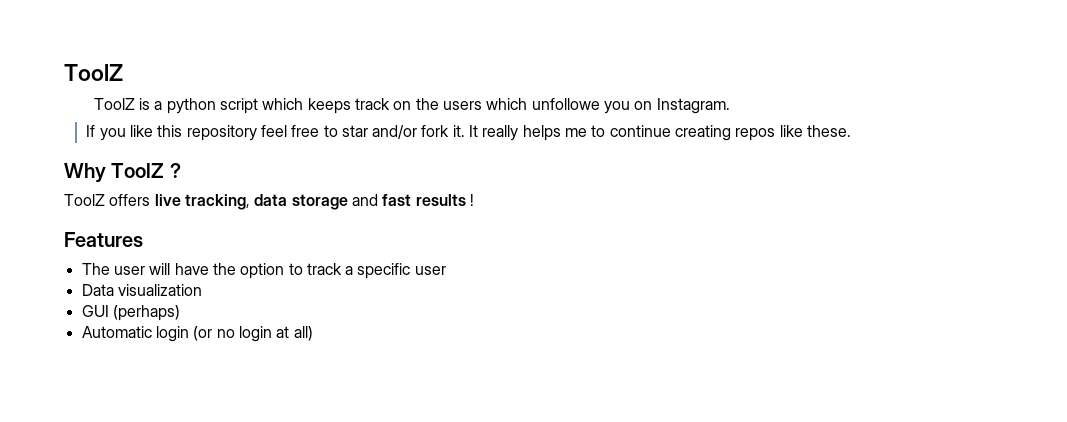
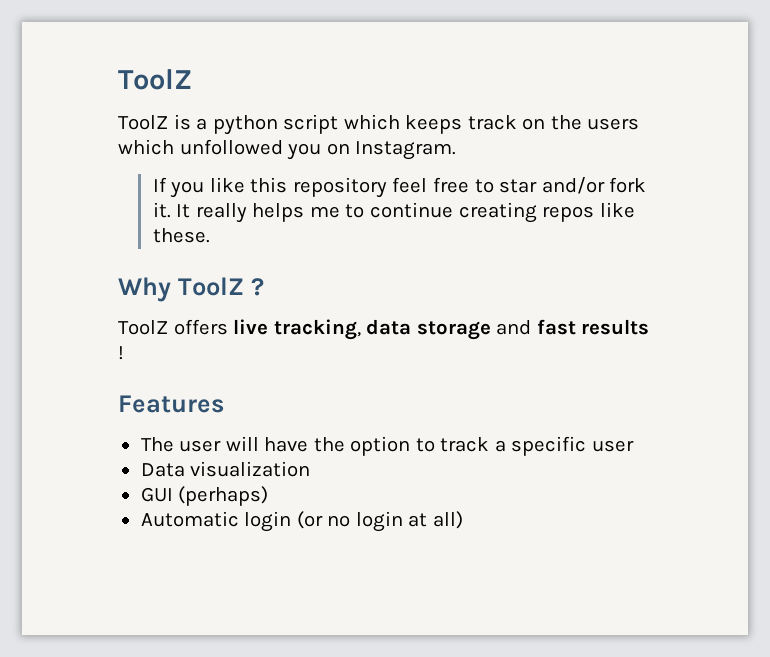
[531,98,600,110] unfollowe -> [179,139,283,155] unfollowed

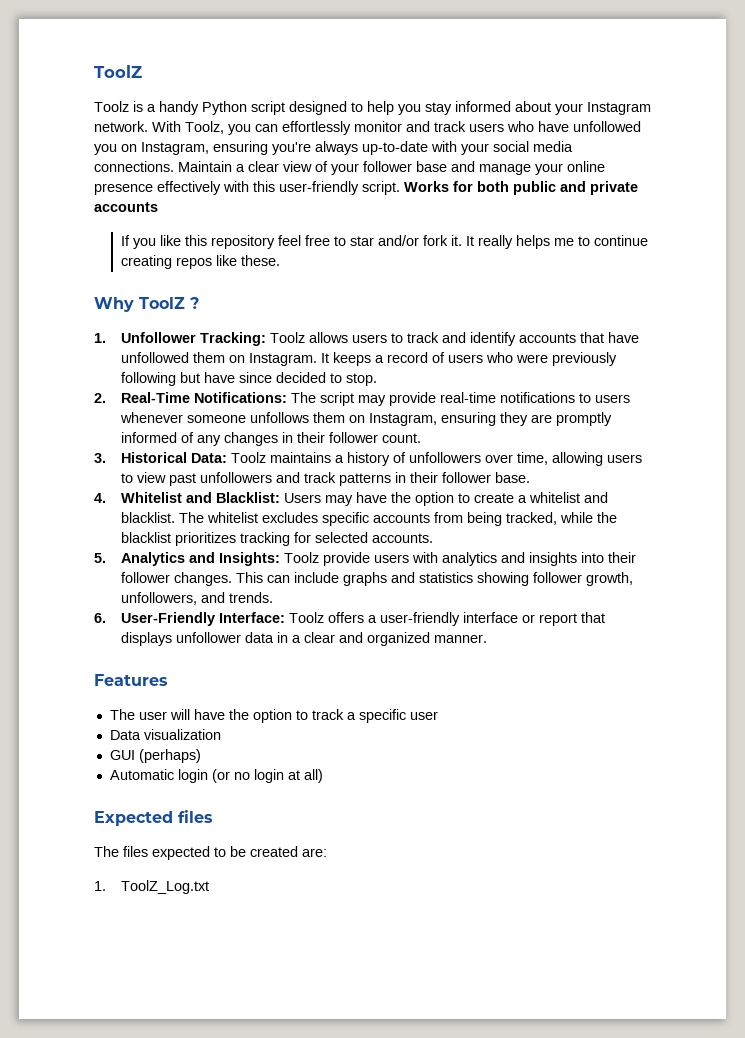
[118,115,168,130] ToolZ -> [94,101,129,112] Toolz
[212,114,640,135] [118,139,457,160] python script which keeps track on the users which unfollowed you on Instagram. -> [159,101,651,115] [94,121,641,135] [94,141,573,155] [94,161,605,175] [94,181,638,195] [94,202,158,212] handy Python script designed to help you stay informed about your Instagram network. With Toolz, you can effortlessly monitor and track users who have unfollowed you on Instagram, ensuring you're always up-to-date with your social media connections. Maintain a clear view of your follower base and manage your online presence effectively with this user-friendly script. Works for both public and private accounts
[118,319,650,340] [118,346,124,360] ToolZ offers live tracking, data storage and fast results ! -> [94,332,640,346] [121,352,618,366] [121,372,378,386] [94,392,631,406] [120,412,613,426] [121,432,422,446] [94,452,643,466] [121,472,531,486] [94,492,609,506] [121,512,618,526] [121,532,434,546] [94,552,637,566] [121,572,634,586] [121,592,274,605] [94,612,606,626] [121,632,488,646] 1. Unfollower Tracking: Toolz allows users to track and identify accounts that have unfollowed them on Instagram. It keeps a record of users who were previously following but have since decided to stop. // 2. Real-Time Notifications: The script may provide real-time notifications to users whenever someone unfollows them on Instagram, ensuring they are promptly informed of any changes in their follower count. // 3. Historical Data: Toolz maintains a history of unfollowers over time, allowing users to view past unfollowers and track patterns in their follower base. // 4. Whitelist and Blacklist: Users may have the option to create a whitelist and blacklist. The whitelist excludes specific accounts from being tracked, while the blacklist prioritizes tracking for selected accounts. // 5. Analytics and Insights: Toolz provide users with analytics and insights into their follower changes. This can include graphs and statistics showing follower growth, unfollowers, and trends. // 6. User-Friendly Interface: Toolz offers a user-friendly interface or report that displays unfollower data in a clear and organized manner.
(463, 520) none -> [94,810,213,826] [94,846,327,860] [94,880,210,894] // Expected files // The files expected to be created are: // 1. ToolZ_Log.txt

